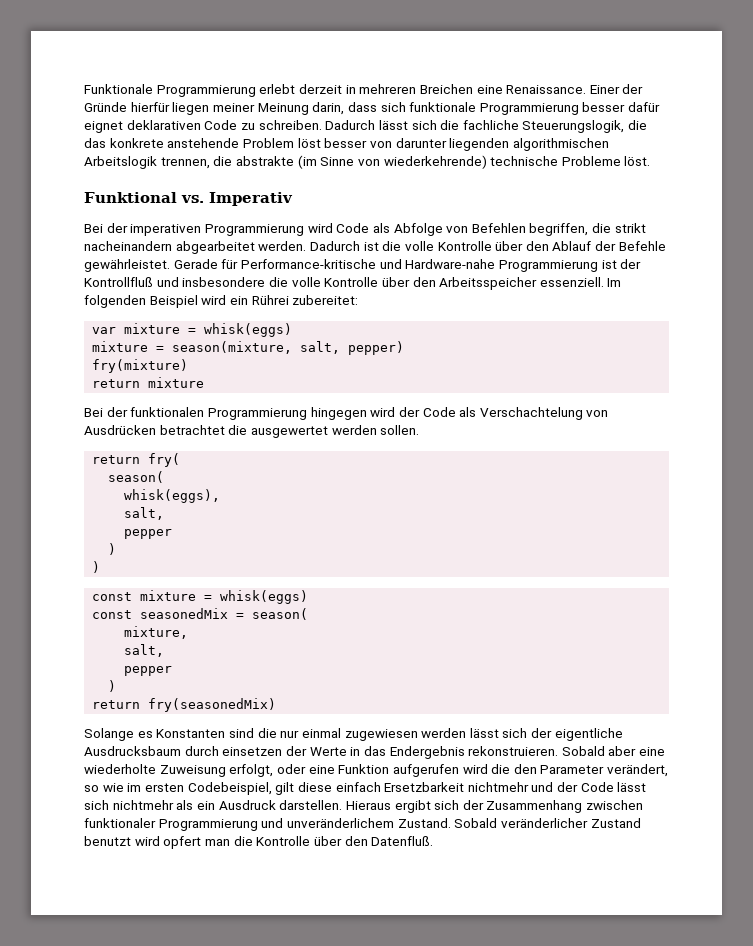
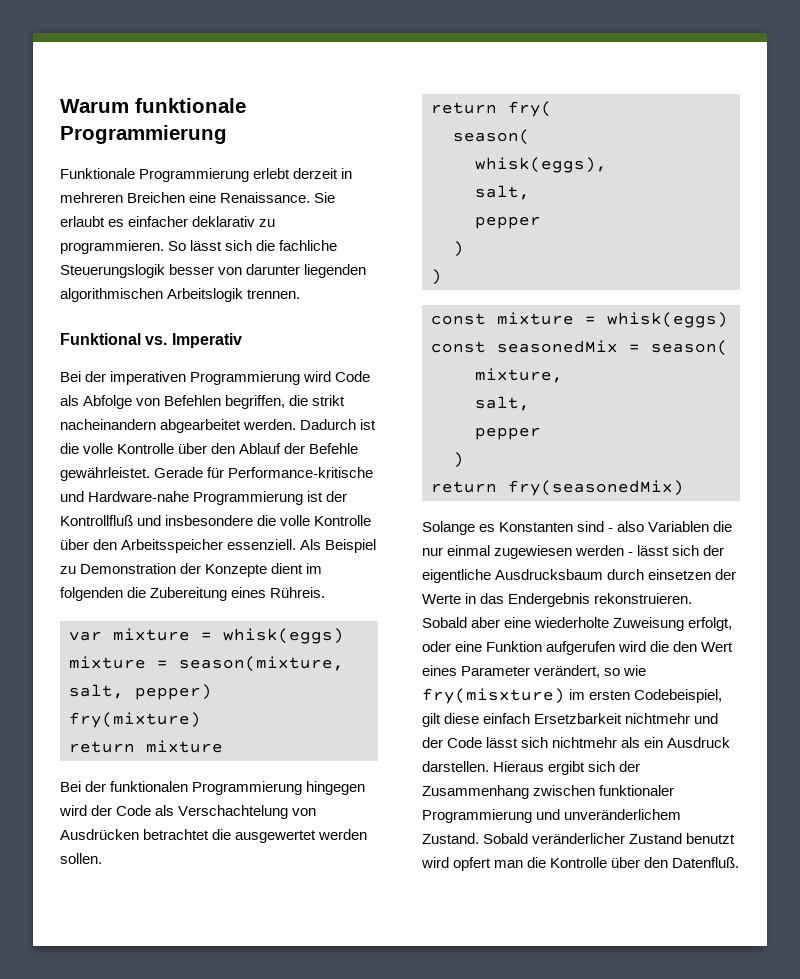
(84, 89) none -> [60,98,246,113] [60,125,227,144] Warum funktionale Programmierung //
[589,84,644,94] [84,102,661,115] [84,120,648,133] [84,138,321,148] Einer der Gründe hierfür liegen meiner Meinung darin, dass sich funktionale Programmierung besser dafür eignet deklarativen Code zu schreiben. Dadurch lässt sich die fachliche Steuerungslogik, die das konkrete anstehende Problem löst -> [314,192,336,203] [60,216,276,227] [60,240,338,254] [60,264,165,278] Sie erlaubt es einfacher deklarativ zu programmieren. So lässt sich die fachliche Steuerungslogik
[160,155,651,169] trennen, die abstrakte (im Sinne von wiederkehrende) technische Probleme löst. -> [247,289,301,299] trennen.
[607,278,622,287] [84,295,359,308] Im folgenden Beispiel wird ein Rührei zubereitet: -> [300,539,377,553] [60,563,323,577] [60,587,326,601] Als Beispiel zu Demonstration der Konzepte dient im folgenden die Zubereitung eines Rühreis.
(254, 733) none -> [608,521,710,532] - also Variablen
(467, 733) none -> [628,552,634,556] -
(537, 769) none -> [701,642,734,652] [422,665,457,676] Wert eines
(124, 787) none -> [422,688,565,704] fry(misxture)

